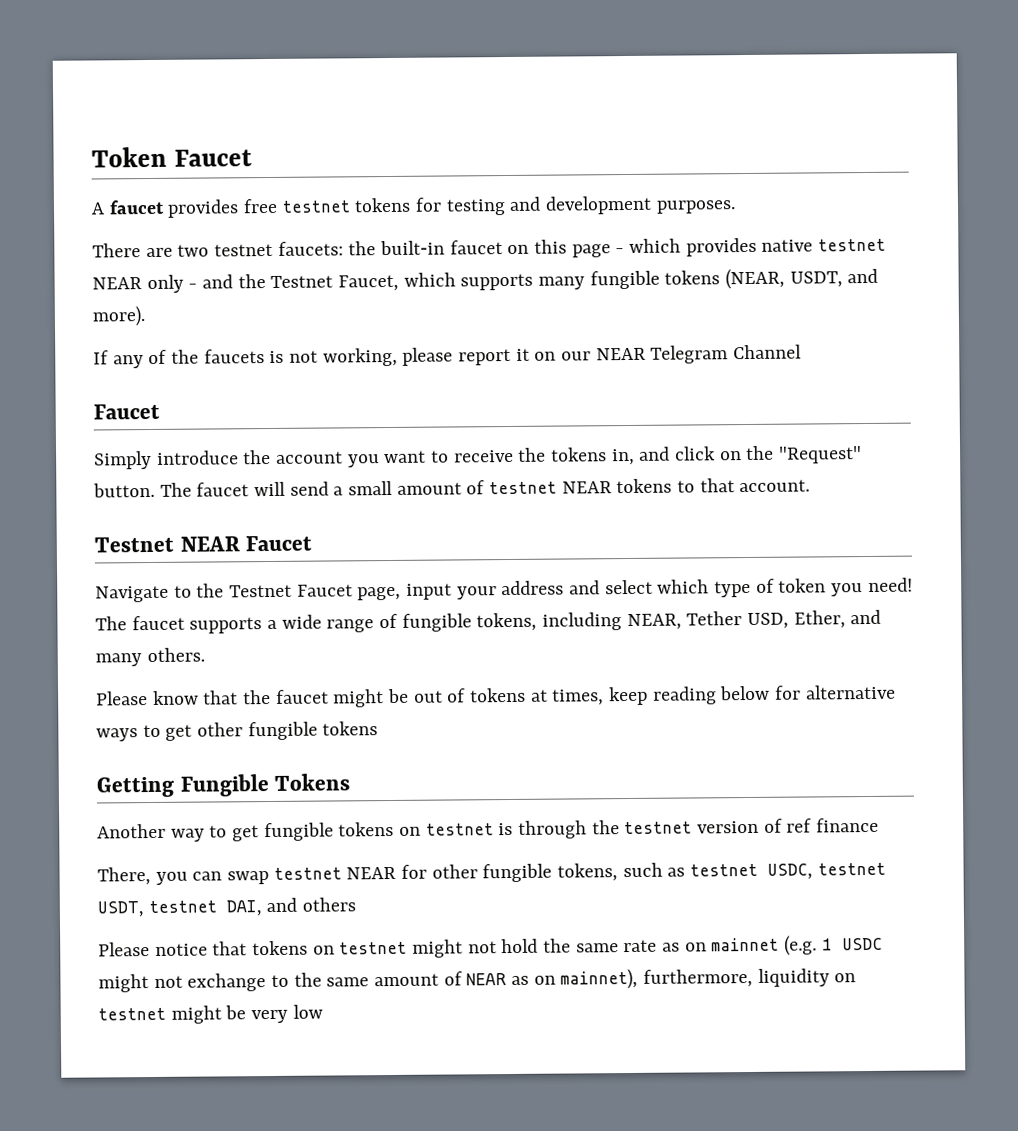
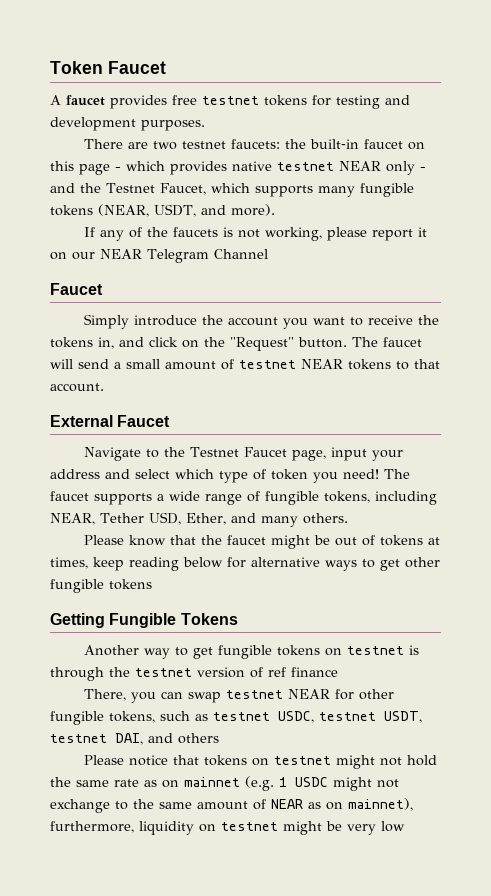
[94,536,240,553] Testnet NEAR -> [50,415,113,427] External

